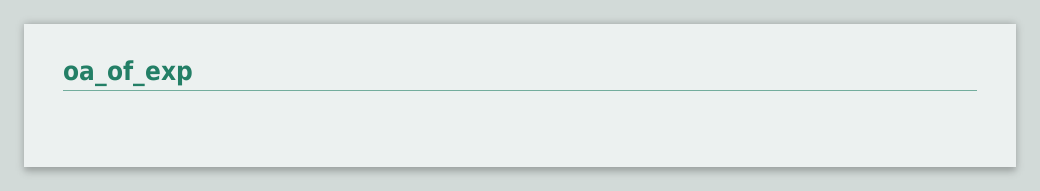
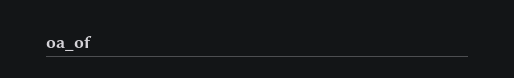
[63,60,193,87] oa_of_exp -> [46,36,92,51] oa_of

